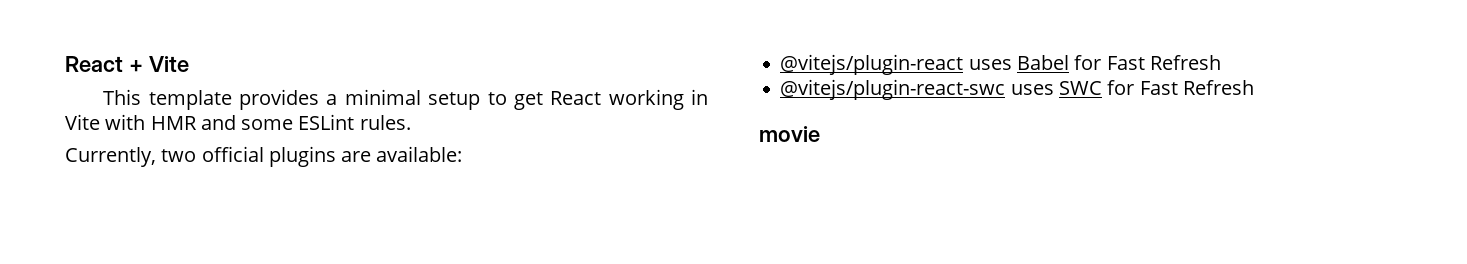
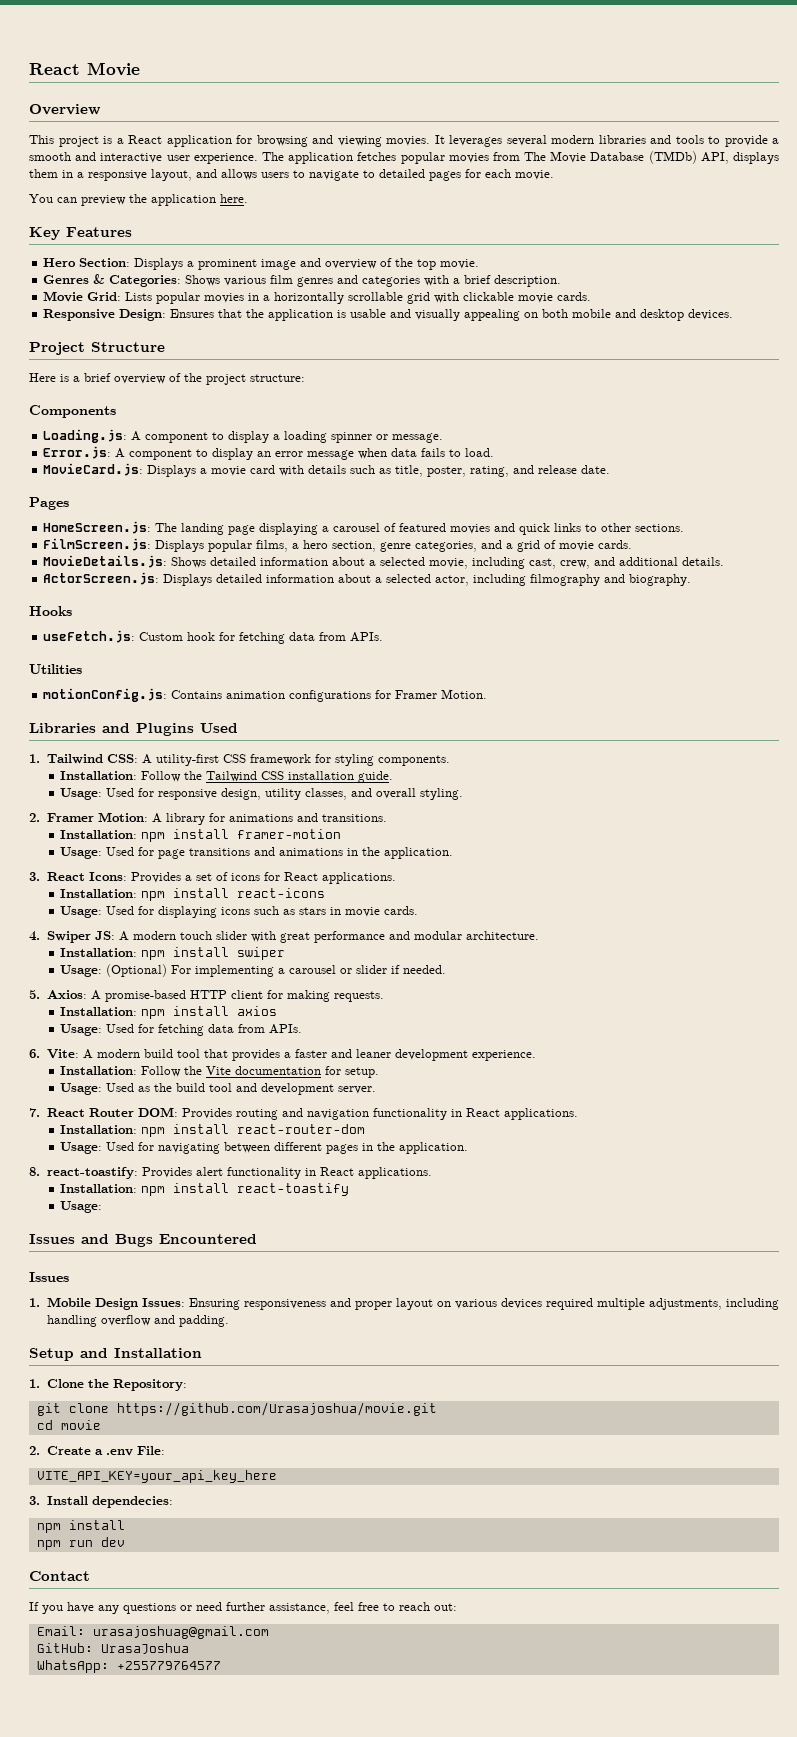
[65,56,189,72] React + Vite -> [29,62,140,76] [29,104,101,115] React Movie // Overview
[148,89,708,110] [65,114,411,130] [65,146,463,167] [780,54,1221,75] [780,79,1254,100] [759,126,820,142] template provides a minimal setup to get React working in Vite with HMR and some ESLint rules. // Currently, two official plugins are available: // @vitejs/plugin-react uses Babel for Fast Refresh // @vitejs/plugin-react-swc uses SWC for Fast Refresh // movie -> [58,135,779,147] [29,151,779,164] [29,169,554,181] [29,194,248,206] [29,227,132,240] [43,258,480,270] [43,274,562,287] [43,291,592,304] [43,309,734,321] [29,342,165,355] [29,373,305,385] [29,405,116,418] [43,429,444,443] [43,446,495,460] [43,463,611,477] [29,497,69,510] [43,521,685,535] [43,538,633,552] [43,555,725,569] [43,572,692,586] [29,606,72,616] [43,630,384,644] [29,664,82,674] [43,688,488,702] [29,723,238,736] [29,754,450,766] [60,771,394,783] [60,788,464,800] [29,812,387,825] [60,829,342,842] [60,847,454,859] [29,872,396,884] [60,888,326,901] [60,906,419,918] [29,931,539,943] [60,947,286,960] [60,964,447,977] [29,990,384,1002] [60,1006,278,1019] [60,1024,303,1036] [29,1049,536,1061] [60,1066,380,1078] [60,1083,377,1095] [29,1107,578,1120] [60,1124,366,1137] [60,1142,469,1154] [29,1167,432,1179] [60,1183,350,1196] [60,1201,103,1213] [29,1234,257,1247] [29,1272,69,1282] [29,1297,780,1310] [46,1315,229,1327] [29,1348,202,1361] [29,1379,187,1391] [36,1402,437,1416] [36,1420,101,1430] [29,1446,165,1456] [36,1470,277,1483] [29,1496,173,1508] [36,1520,125,1533] [36,1537,125,1550] [29,1571,90,1581] [29,1602,457,1614] [36,1626,269,1639] [36,1643,189,1654] [36,1660,221,1673] project is a React application for browsing and viewing movies. It leverages several modern libraries and tools to provide a smooth and interactive user experience. The application fetches popular movies from The Movie Database (TMDb) API, displays them in a responsive layout, and allows users to navigate to detailed pages for each movie. // You can preview the application here. // Key Features // Hero Section: Displays a prominent image and overview of the top movie. // Genres & Categories: Shows various film genres and categories with a brief description. // Movie Grid: Lists popular movies in a horizontally scrollable grid with clickable movie cards. // Responsive Design: Ensures that the application is usable and visually appealing on both mobile and desktop devices. // Project Structure // Here is a brief overview of the project structure: // Components // Loading.js: A component to display a loading spinner or message. // Error.js: A component to display an error message when data fails to load. // MovieCard.js: Displays a movie card with details such as title, poster, rating, and release date. // Pages // HomeScreen.js: The landing page displaying a carousel of featured movies and quick links to other sections. // FilmScreen.js: Displays popular films, a hero section, genre categories, and a grid of movie cards. // MovieDetails.js: Shows detailed information about a selected movie, including cast, crew, and additional details. // ActorScreen.js: Displays detailed information about a selected actor, including filmography and biography. // Hooks // useFetch.js: Custom hook for fetching data from APIs. // Utilities // motionConfig.js: Contains animation configurations for Framer Motion. // Libraries and Plugins Used // 1. Tailwind CSS: A utility-first CSS framework for styling components. // Installation: Follow the Tailwind CSS installation guide. // Usage: Used for responsive design, utility classes, and overall styling. // 2. Framer Motion: A library for animations and transitions. // Installation: npm install framer-motion // Usage: Used for page transitions and animations in the application. // 3. React Icons: Provides a set of icons for React applications. // Installation: npm install react-icons // Usage: Used for displaying icons such as stars in movie cards. // 4. Swiper JS: A modern touch slider with great performance and modular architecture. // Installation: npm install swiper // Usage: (Optional) For implementing a carousel or slider if needed. // 5. Axios: A promise-based HTTP client for making requests. // Installation: npm install axios // Usage: Used for fetching data from APIs. // 6. Vite: A modern build tool that provides a faster and leaner development experience. // Installation: Follow the Vite documentation for setup. // Usage: Used as the build tool and development server. // 7. React Router DOM: Provides routing and navigation functionality in React applications. // Installation: npm install react-router-dom // Usage: Used for navigating between different pages in the application. // 8. react-toastify: Provides alert functionality in React applications. // Installation: npm install react-toastify // Usage: // Issues and Bugs Encountered // Issues // 1. Mobile Design Issues: Ensuring responsiveness and proper layout on various devices required multiple adjustments, including handling overflow and padding. // Setup and Installation // 1. Clone the Repository: // git clone https://github.com/Urasajoshua/movie.git // cd movie // 2. Create a .env File: // VITE_API_KEY=your_api_key_here // 3. Install dependecies: // npm install // npm run dev // Contact // If you have any questions or need further assistance, feel free to reach out: // Email: urasajoshuag@gmail.com // GitHub: UrasaJoshua // WhatsApp: +255779764577

